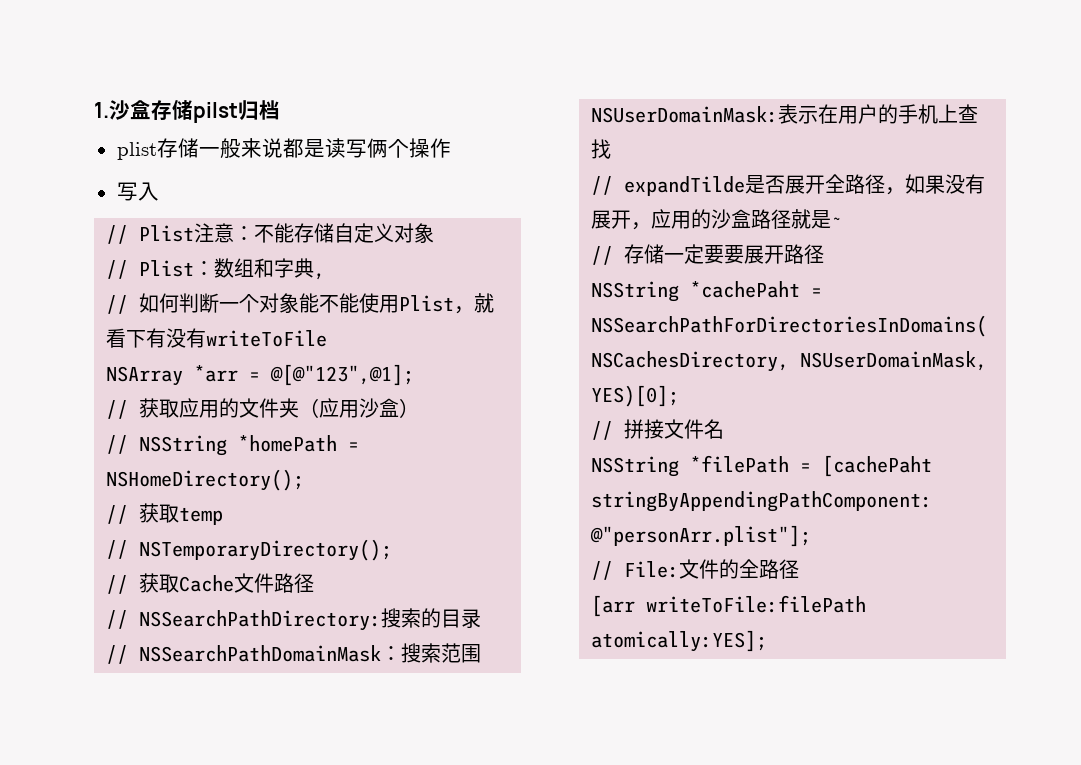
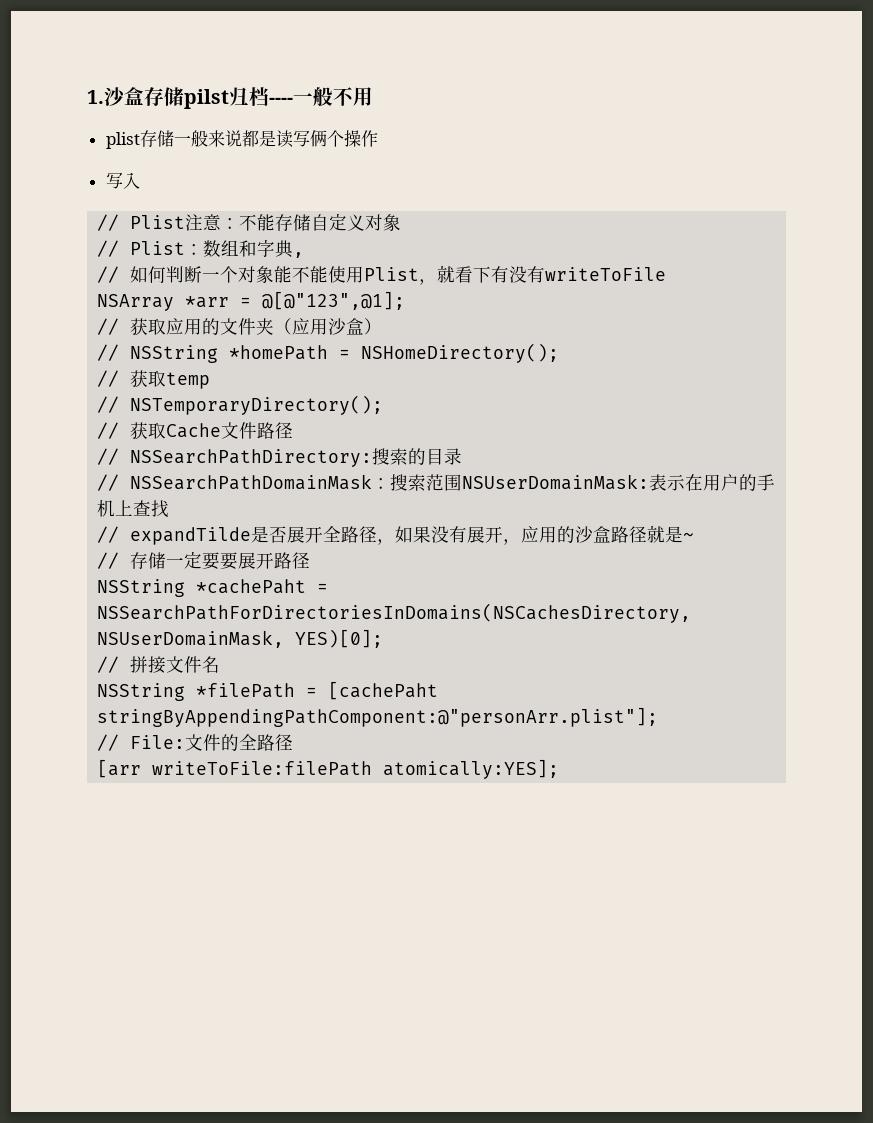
(280, 110) none -> [269,87,373,106] ----一般不用

